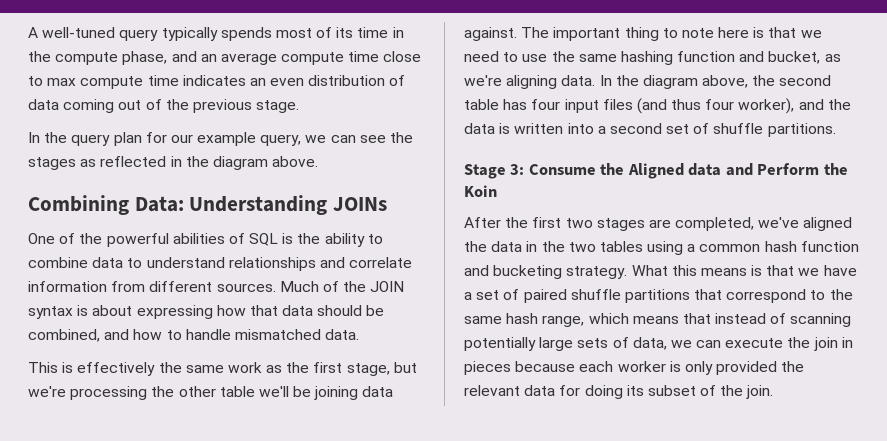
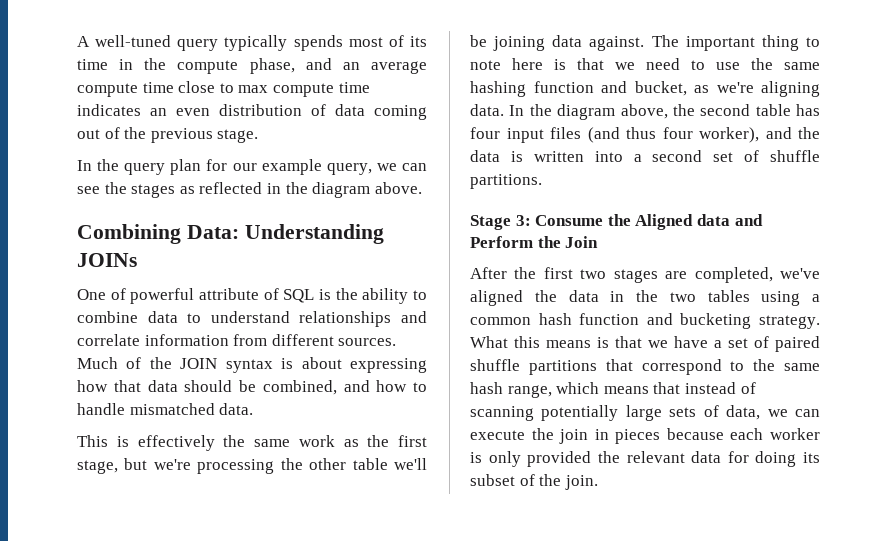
[79,233,225,247] the powerful abilities -> [130,288,259,304] powerful attribute
[464,185,497,197] Koin -> [565,236,599,248] Join

